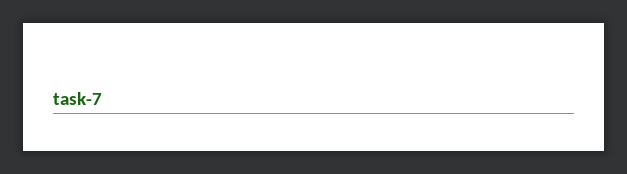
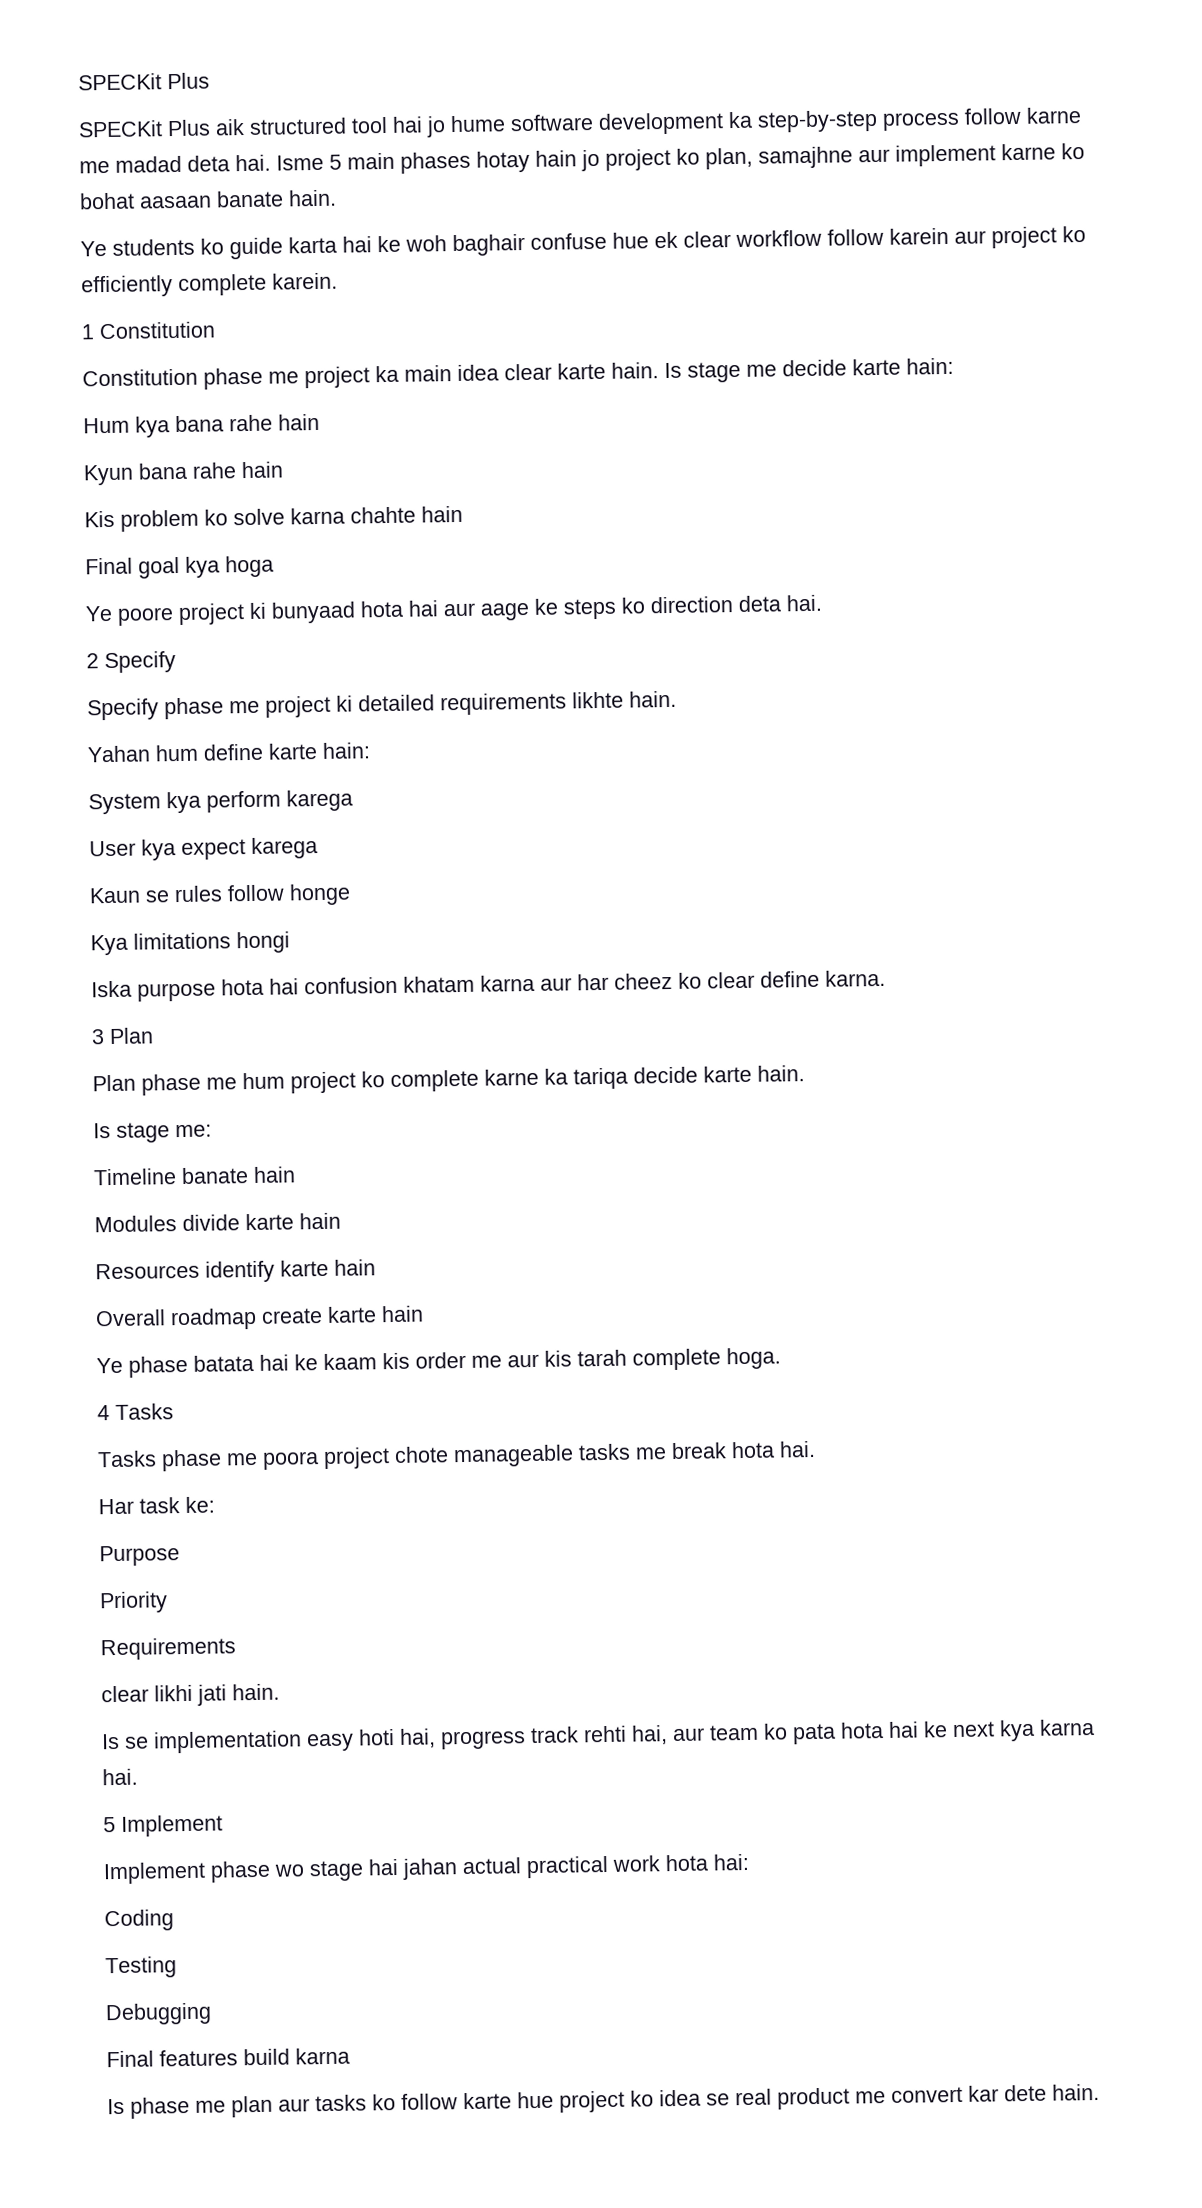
[53,92,102,105] task-7 -> [78,72,210,91] [78,107,1082,138] [79,142,1085,174] [79,189,337,210] [80,225,1086,260] [81,272,338,298] [81,321,215,340] [82,357,954,390] [83,413,320,438] [83,461,284,486] [84,505,463,532] [85,555,274,579] [85,594,822,626] [86,651,176,674] [87,690,677,721] [87,742,371,763] [88,789,353,815] [89,837,318,861] [89,883,351,906] [90,931,290,956] [91,969,886,1002] [91,1027,154,1045] [92,1065,805,1096] [93,1122,212,1143] [93,1166,296,1186] [94,1212,341,1233] [95,1259,376,1283] [95,1305,424,1331] [96,1347,781,1378] [97,1403,174,1421] [97,1440,816,1472] [98,1496,215,1515] [99,1545,180,1567] [99,1591,168,1614] [100,1637,236,1661] [101,1683,280,1706] [101,1719,1095,1754] [102,1768,138,1786] [103,1814,223,1837] [103,1853,749,1885] [104,1909,174,1932] [105,1956,177,1979] [105,2002,212,2026] [106,2047,350,2068] [107,2083,1100,2119] SPECKit Plus // SPECKit Plus aik structured tool hai jo hume software development ka step-by-step process follow karne me madad deta hai. Isme 5 main phases hotay hain jo project ko plan, samajhne aur implement karne ko bohat aasaan banate hain. // Ye students ko guide karta hai ke woh baghair confuse hue ek clear workflow follow karein aur project ko efficiently complete karein. // 1 Constitution // Constitution phase me project ka main idea clear karte hain. Is stage me decide karte hain: // Hum kya bana rahe hain // Kyun bana rahe hain // Kis problem ko solve karna chahte hain // Final goal kya hoga // Ye poore project ki bunyaad hota hai aur aage ke steps ko direction deta hai. // 2 Specify // Specify phase me project ki detailed requirements likhte hain. // Yahan hum define karte hain: // System kya perform karega // User kya expect karega // Kaun se rules follow honge // Kya limitations hongi // Iska purpose hota hai confusion khatam karna aur har cheez ko clear define karna. // 3 Plan // Plan phase me hum project ko complete karne ka tariqa decide karte hain. // Is stage me: // Timeline banate hain // Modules divide karte hain // Resources identify karte hain // Overall roadmap create karte hain // Ye phase batata hai ke kaam kis order me aur kis tarah complete hoga. // 4 Tasks // Tasks phase me poora project chote manageable tasks me break hota hai. // Har task ke: // Purpose // Priority // Requirements // clear likhi jati hain. // Is se implementation easy hoti hai, progress track rehti hai, aur team ko pata hota hai ke next kya karna hai. // 5 Implement // Implement phase wo stage hai jahan actual practical work hota hai: // Coding // Testing // Debugging // Final features build karna // Is phase me plan aur tasks ko follow karte hue project ko idea se real product me convert kar dete hain.

